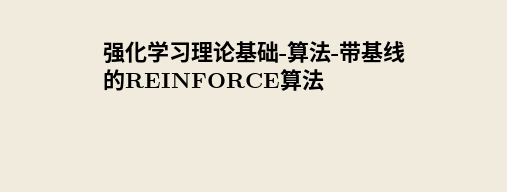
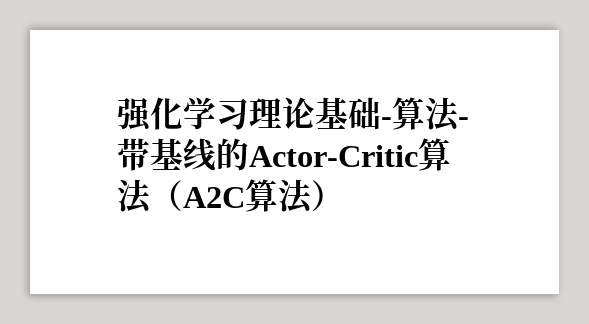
[125,69,324,91] REINFORCE算法 -> [249,138,451,171] [117,179,344,214] Actor-Critic算法（A2C算法）

